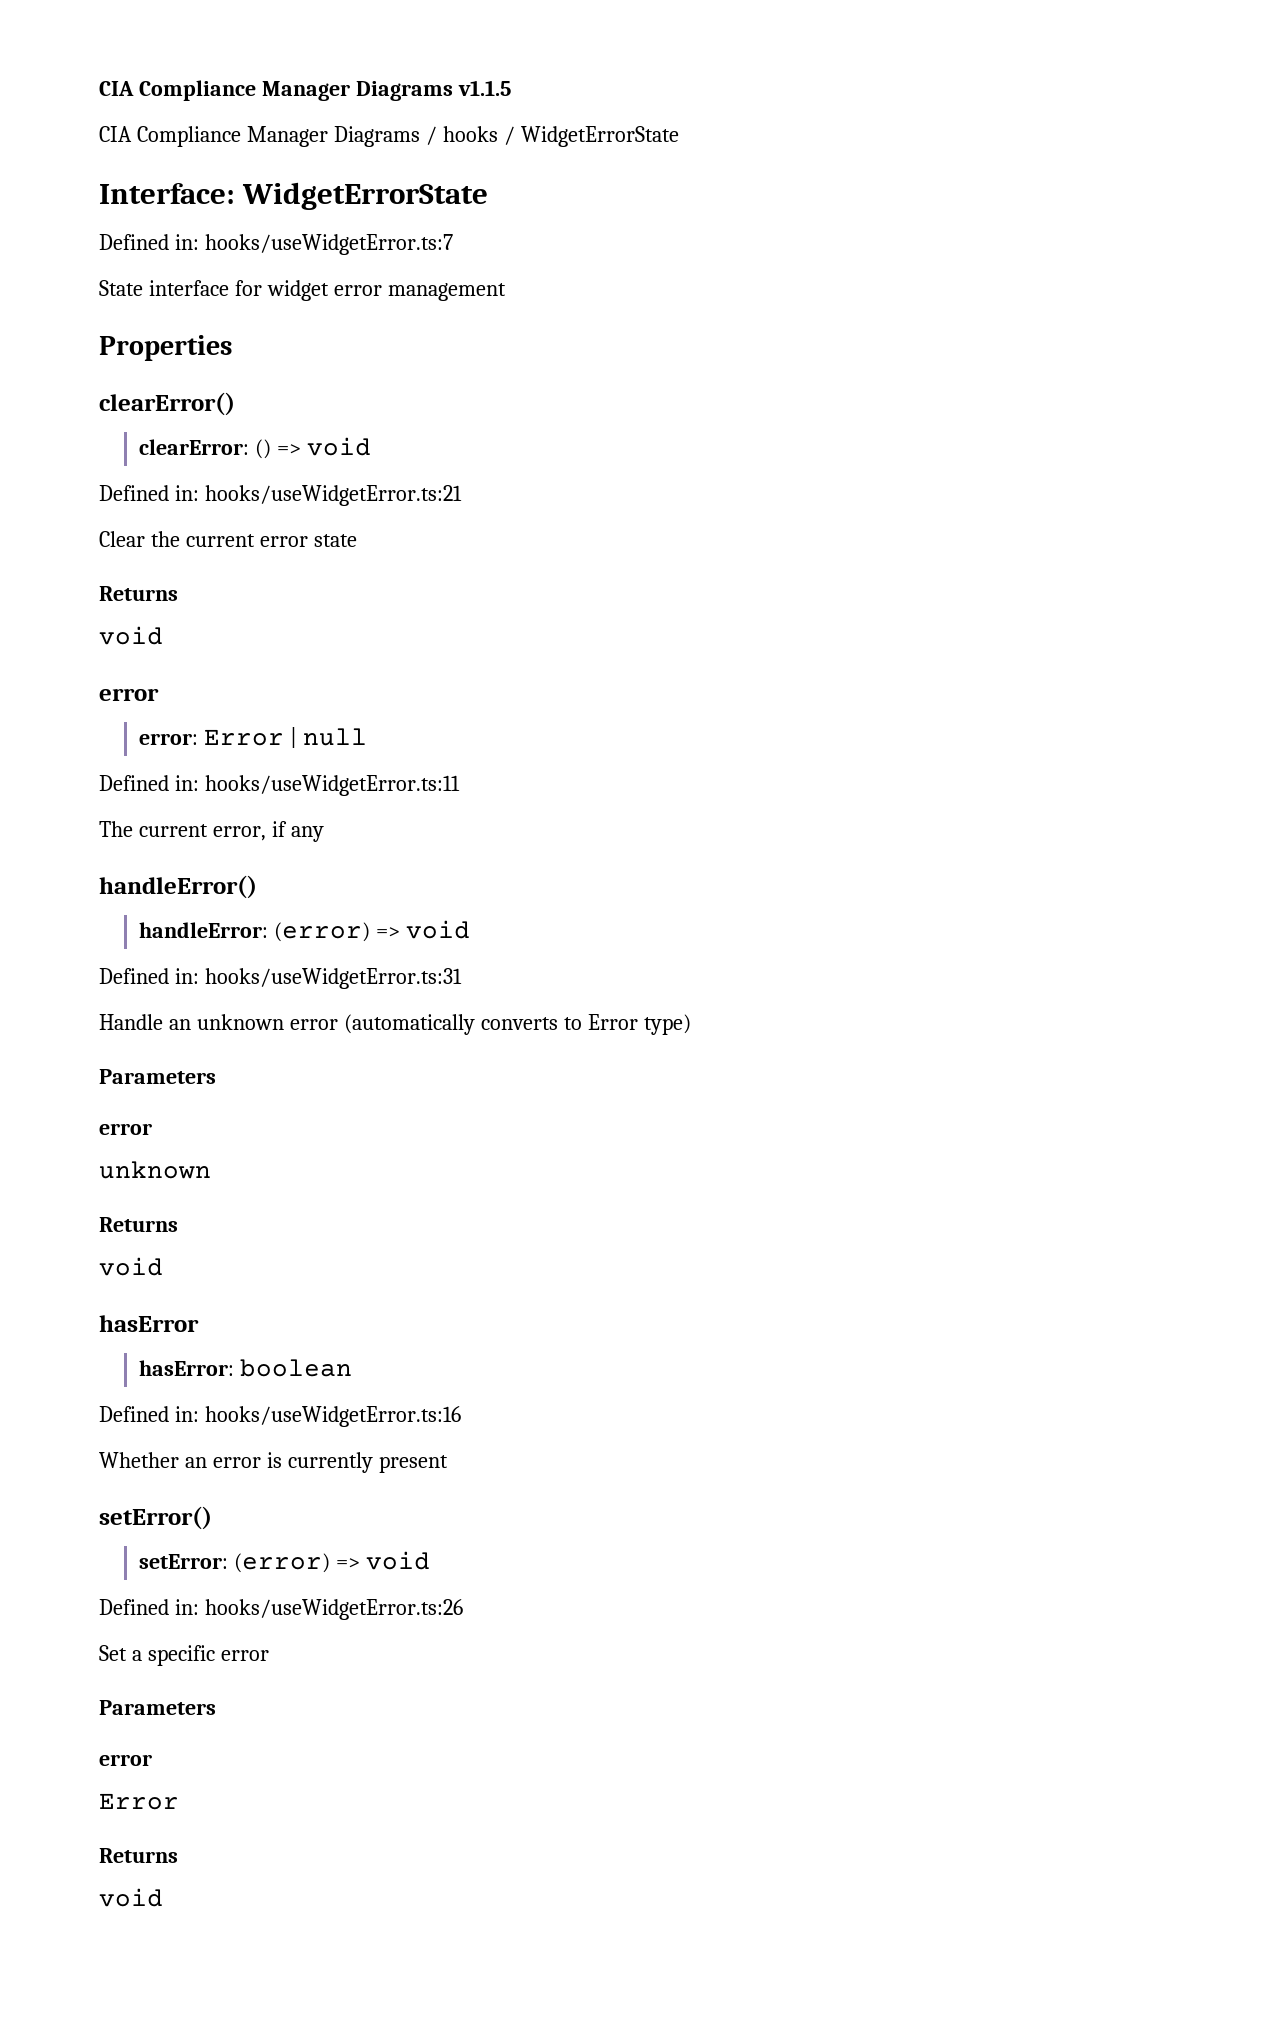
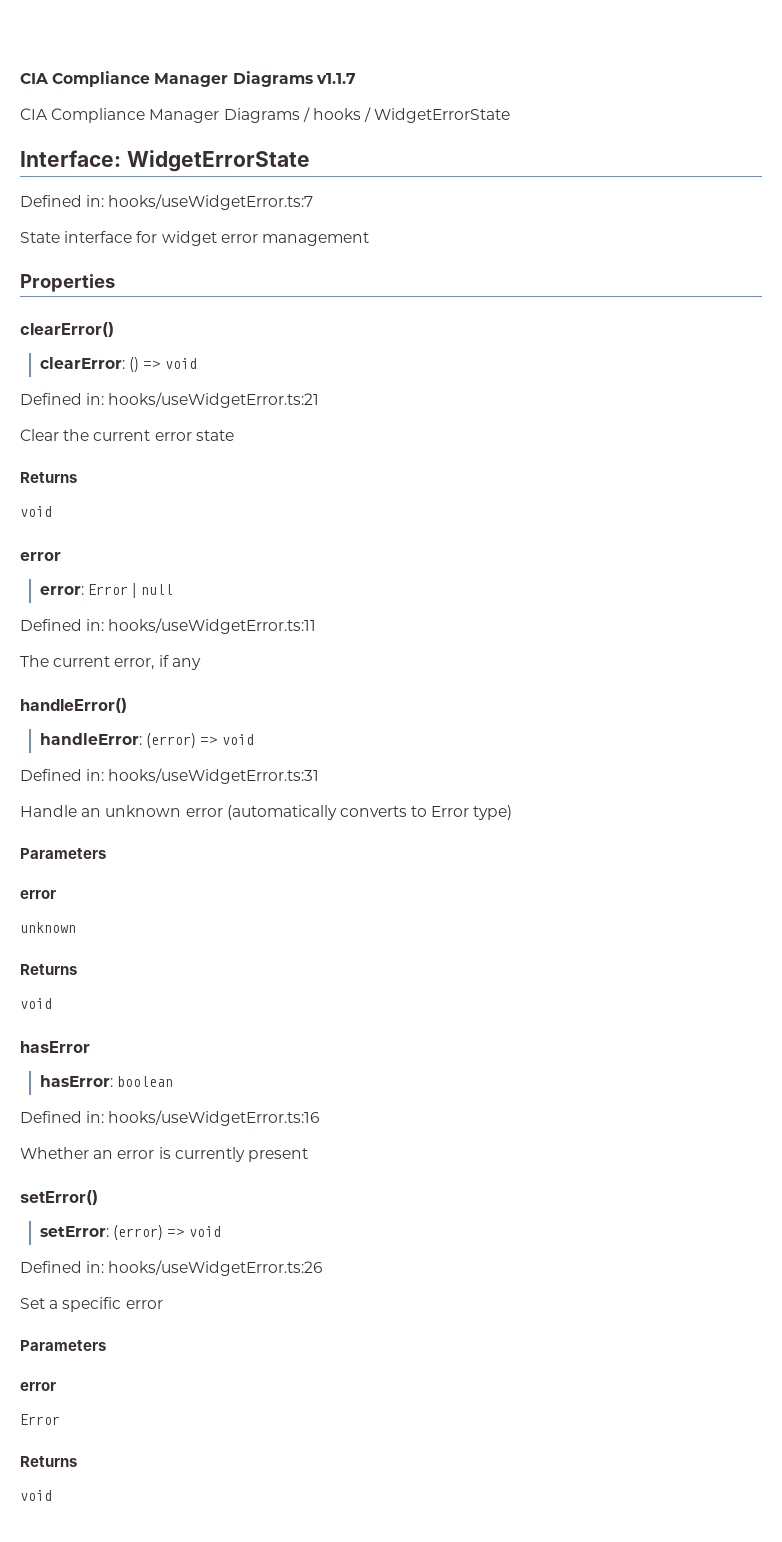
[99,80,511,101] CIA Compliance Manager Diagrams v1.1.5 -> [20,71,356,87] CIA Compliance Manager Diagrams v1.1.7

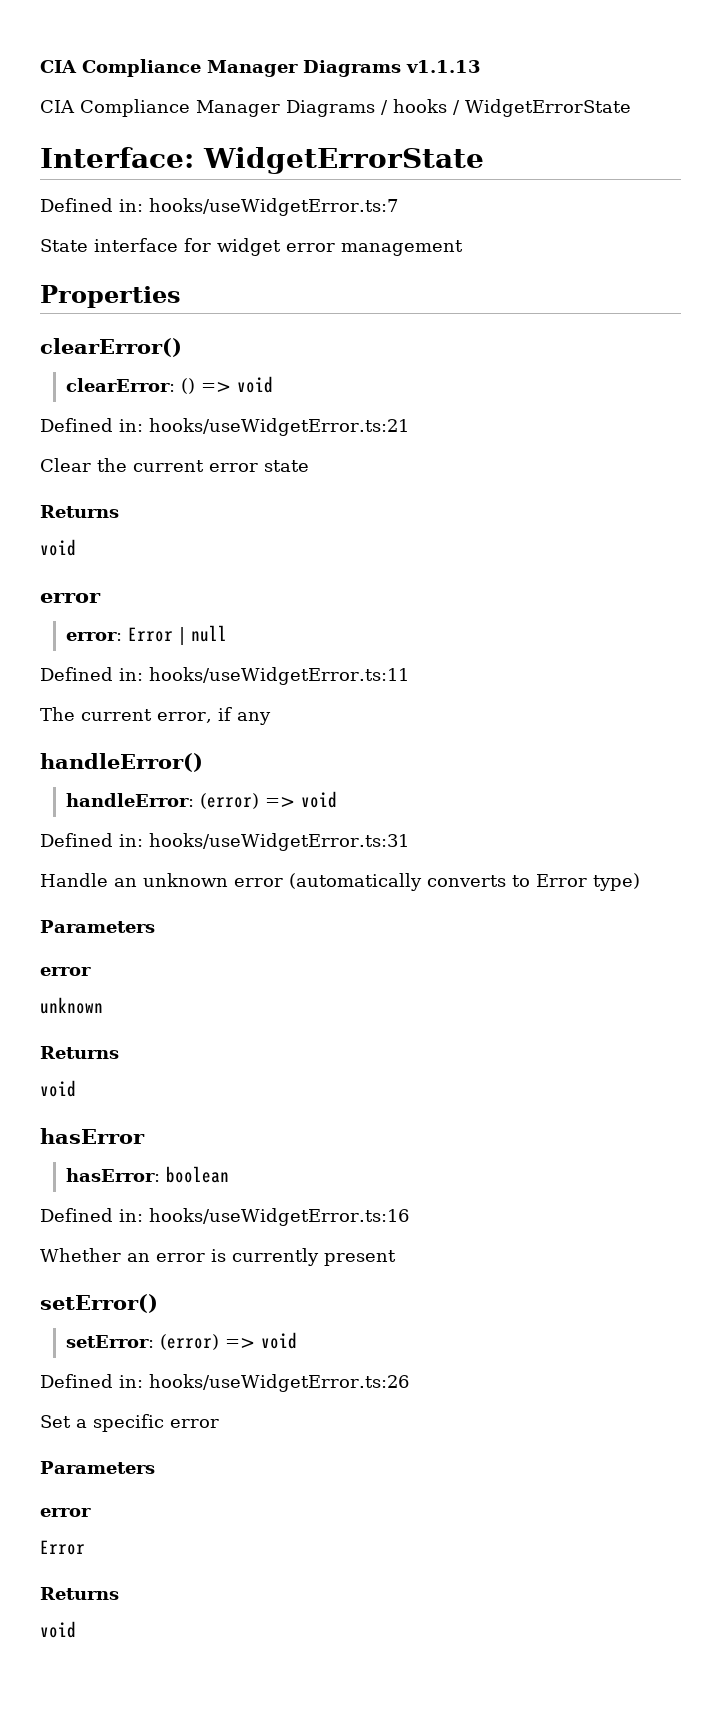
[20,71,356,87] CIA Compliance Manager Diagrams v1.1.7 -> [40,59,481,77] CIA Compliance Manager Diagrams v1.1.13

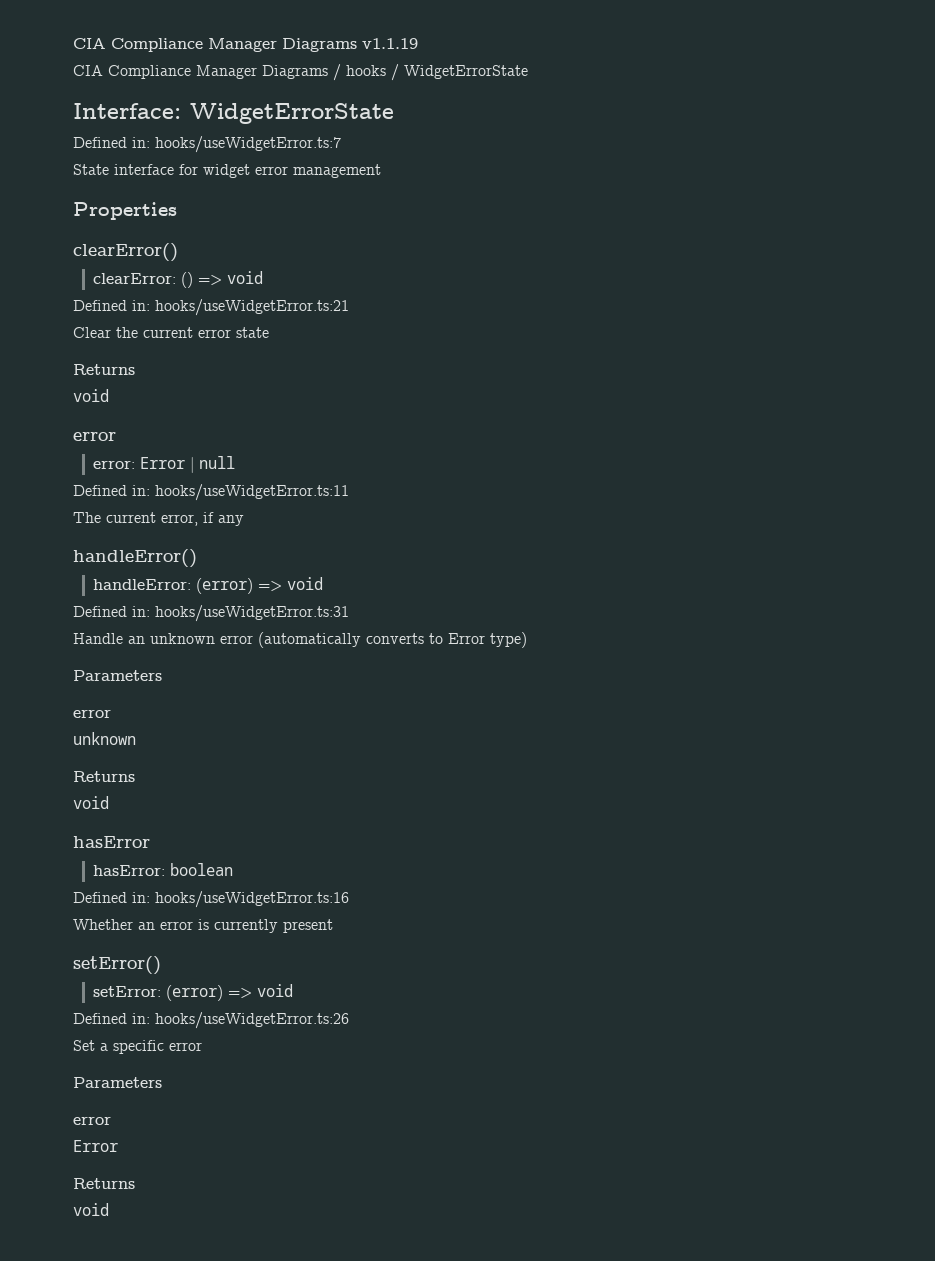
[40,59,481,77] CIA Compliance Manager Diagrams v1.1.13 -> [73,38,418,52] CIA Compliance Manager Diagrams v1.1.19

